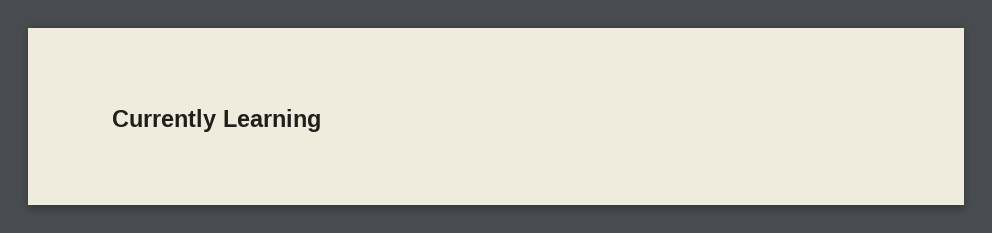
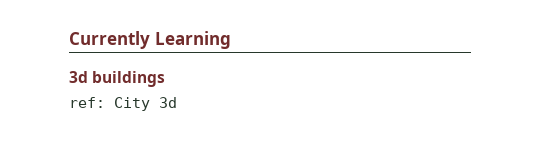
(321, 120) none -> [69,71,166,87] [69,97,177,111] // 3d buildings // ref: City 3d

